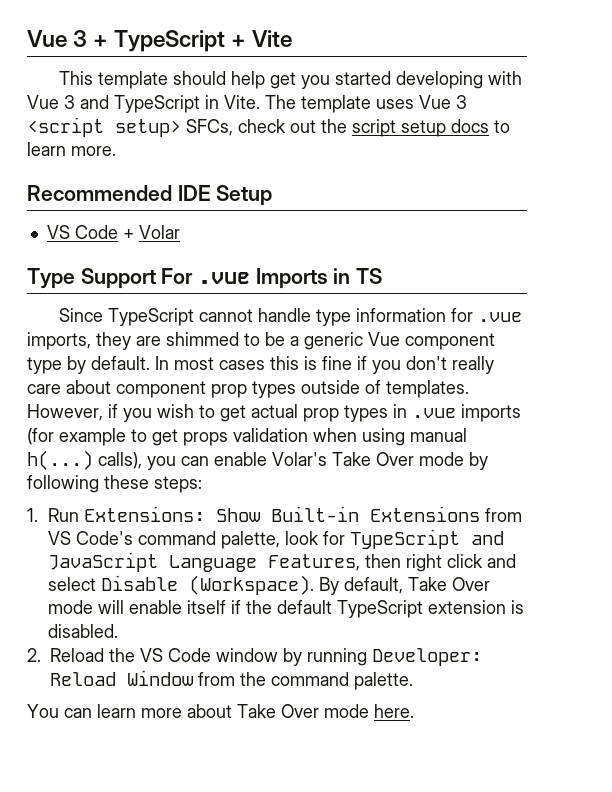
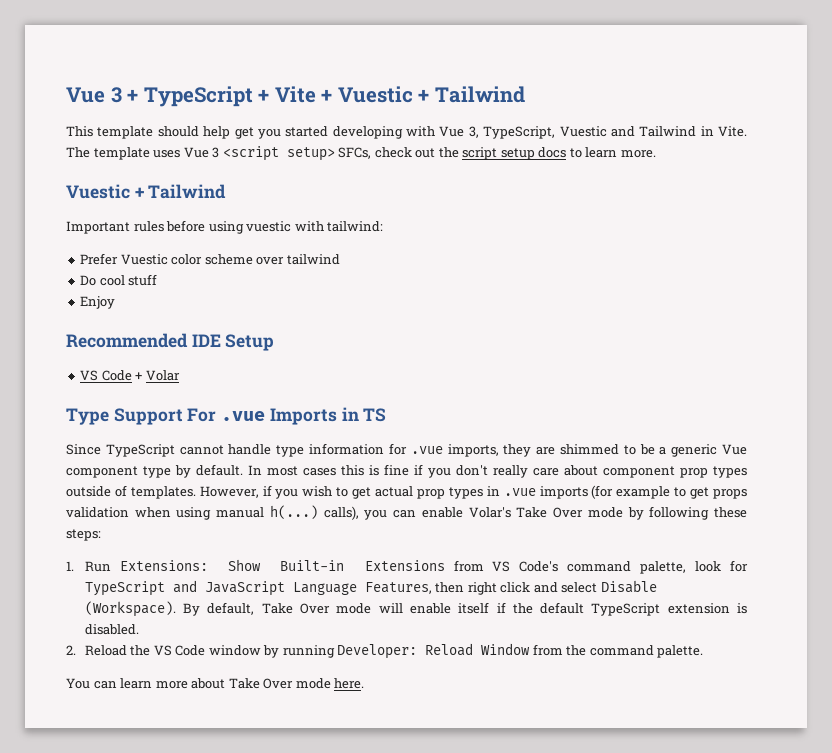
(293, 38) none -> [321,86,525,103] + Vuestic + Tailwind
[64,95,200,113] 3 and TypeScript -> [468,126,697,139] 3, TypeScript, Vuestic and Tailwind
(116, 151) none -> [66,184,227,199] [66,220,384,234] [80,253,340,265] [80,274,158,286] [80,296,116,309] // Vuestic + Tailwind // Important rules before using vuestic with tailwind: // Prefer Vuestic color scheme over tailwind // Do cool stuff // Enjoy

